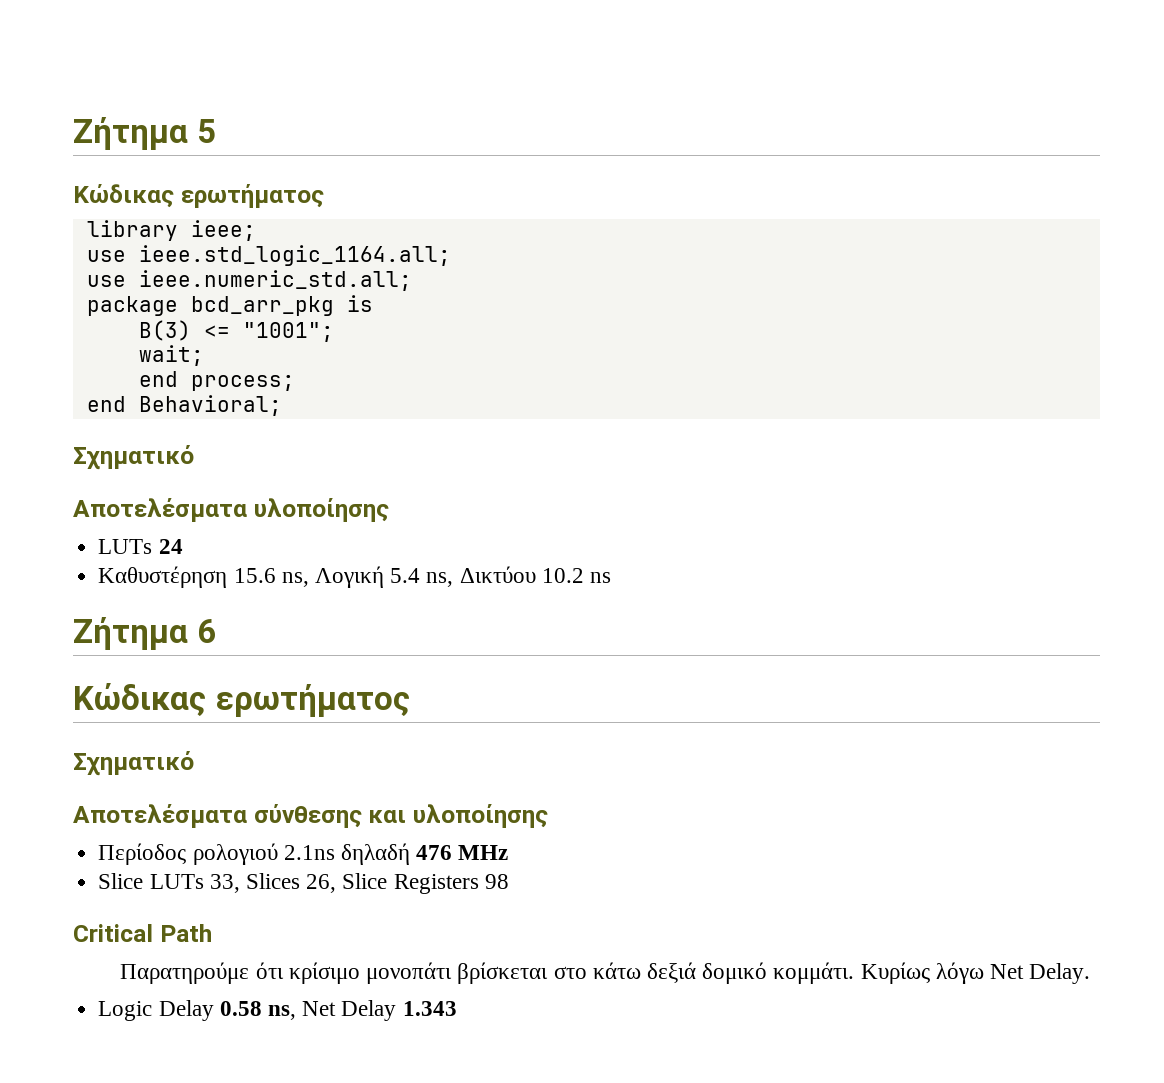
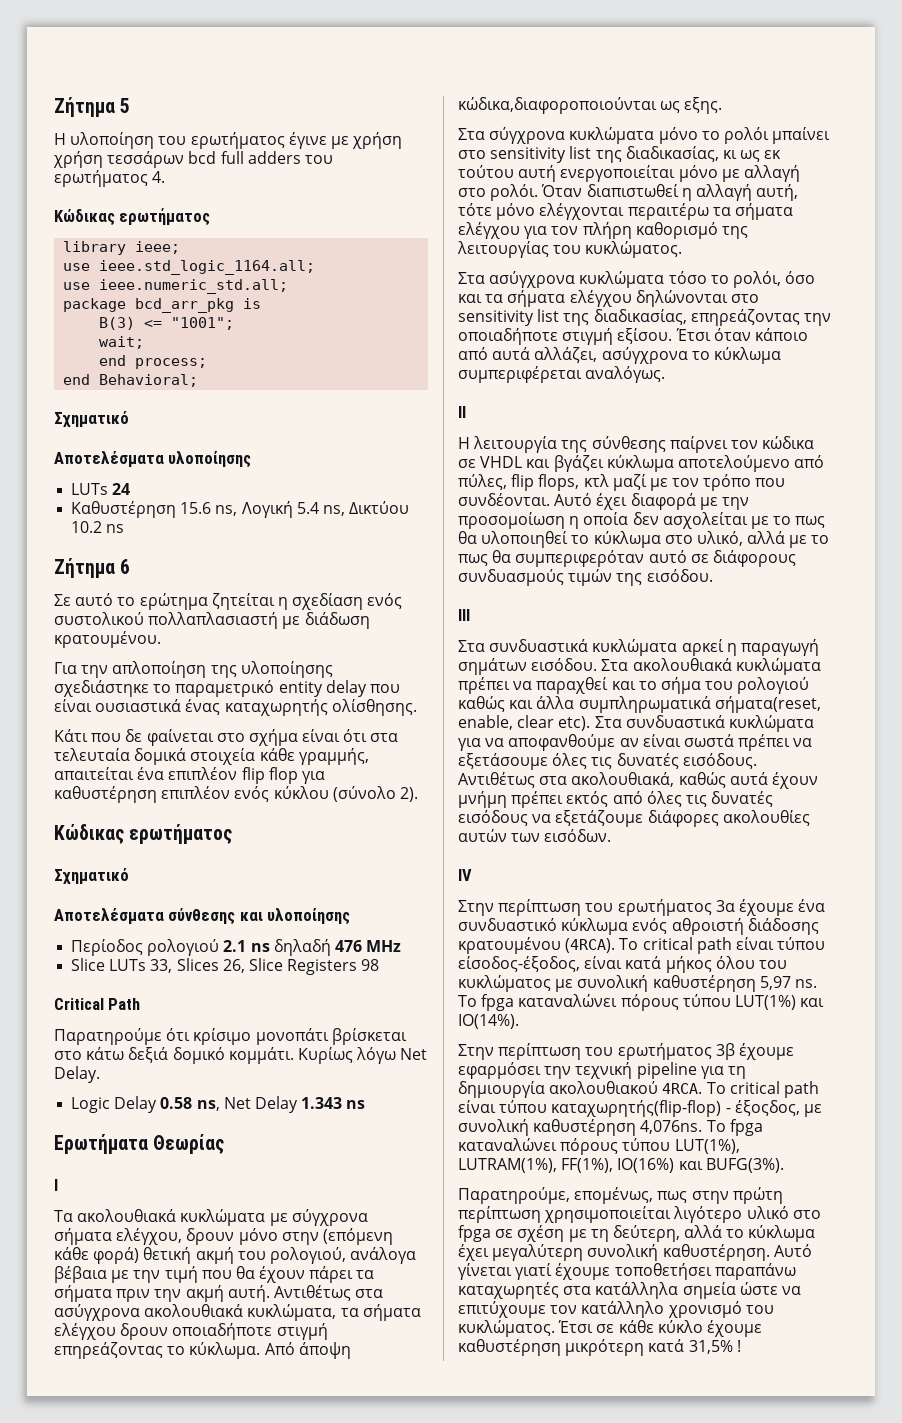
(216, 131) none -> [54,132,403,149] [53,151,333,168] [54,170,166,187] // Η υλοποίηση του ερωτήματος έγινε με χρήση χρήση τεσσάρων bcd full adders του ερωτήματος 4.
(216, 631) none -> [54,593,403,610] [54,612,370,629] [54,631,161,648] [54,661,333,678] [54,680,400,697] [54,699,417,716] [54,729,399,746] [54,748,369,765] [54,767,325,784] [54,786,418,803] // Σε αυτό το ερώτημα ζητείται η σχεδίαση ενός συστολικού πολλαπλασιαστή με διάδωση κρατουμένου. // Για την απλοποίηση της υλοποίησης σχεδιάστηκε το παραμετρικό entity delay που είναι ουσιαστικά ένας καταχωρητής ολίσθησης. // Κάτι που δε φαίνεται στο σχήμα είναι ότι στα τελευταία δομικά στοιχεία κάθε γραμμής, απαιτείται ένα επιπλέον flip flop για καθυστέρηση επιπλέον ενός κύκλου (σύνολο 2).
[283,845,335,860] 2.1ns -> [223,940,270,952] 2.1 ns
(457, 1008) none -> [346,1100,366,1109] [54,1134,225,1154] [54,1179,58,1191] [54,1209,368,1226] [54,1228,393,1245] [54,1247,417,1264] [54,1266,375,1283] [54,1285,384,1302] [54,1304,421,1321] [54,1323,328,1340] [54,1342,351,1359] [458,97,723,114] [458,127,831,144] [458,146,782,163] [458,165,800,182] [458,184,799,201] [458,203,793,220] [458,222,748,239] [457,241,683,258] [458,271,816,288] [458,290,759,307] [458,309,831,326] [458,328,808,345] [458,347,781,364] [458,366,666,383] [458,406,466,418] [458,436,815,453] [458,455,825,472] [458,474,786,491] [458,493,749,510] [458,512,826,529] [458,531,830,548] [458,550,796,567] [458,569,713,586] [458,609,470,621] [458,639,819,656] [458,658,821,675] [458,677,810,694] [458,696,821,713] [458,715,814,732] [458,734,813,751] [458,753,757,770] [458,772,818,789] [458,791,774,808] [458,810,810,827] [458,829,612,842] [458,869,472,881] [458,899,826,916] [458,918,819,935] [458,937,826,954] [458,956,787,973] [458,975,817,992] [458,994,825,1011] [458,1014,519,1029] [458,1043,794,1060] [458,1062,746,1079] [458,1081,819,1098] [458,1100,822,1117] [458,1119,763,1136] [458,1138,740,1155] [458,1158,784,1173] [458,1187,783,1204] [458,1206,821,1223] [458,1225,816,1242] [458,1244,812,1261] [458,1263,796,1280] [458,1282,801,1299] [458,1301,774,1318] [458,1320,762,1337] [458,1339,741,1356] ns // Ερωτήματα Θεωρίας // Ι // Τα ακολουθιακά κυκλώματα με σύγχρονα σήματα ελέγχου, δρουν μόνο στην (επόμενη κάθε φορά) θετική ακμή του ρολογιού, ανάλογα βέβαια με την τιμή που θα έχουν πάρει τα σήματα πριν την ακμή αυτή. Αντιθέτως στα ασύγχρονα ακολουθιακά κυκλώματα, τα σήματα ελέγχου δρουν οποιαδήποτε στιγμή επηρεάζοντας το κύκλωμα. Από άποψη κώδικα,διαφοροποιούνται ως εξης. // Στα σύγχρονα κυκλώματα μόνο το ρολόι μπαίνει στο sensitivity list της διαδικασίας, κι ως εκ τούτου αυτή ενεργοποιείται μόνο με αλλαγή στο ρολόι. Όταν διαπιστωθεί η αλλαγή αυτή, τότε μόνο ελέγχονται περαιτέρω τα σήματα ελέγχου για τον πλήρη καθορισμό της λειτουργίας του κυκλώματος. // Στα ασύγχρονα κυκλώματα τόσο το ρολόι, όσο και τα σήματα ελέγχου δηλώνονται στο sensitivity list της διαδικασίας, επηρεάζοντας την οποιαδήποτε στιγμή εξίσου. Έτσι όταν κάποιο από αυτά αλλάζει, ασύγχρονα το κύκλωμα συμπεριφέρεται αναλόγως. // ΙΙ // Η λειτουργία της σύνθεσης παίρνει τον κώδικα σε VHDL και βγάζει κύκλωμα αποτελούμενο από πύλες, flip flops, κτλ μαζί με τον τρόπο που συνδέονται. Αυτό έχει διαφορά με την προσομοίωση η οποία δεν ασχολείται με το πως θα υλοποιηθεί το κύκλωμα στο υλικό, αλλά με το πως θα συμπεριφερόταν αυτό σε διάφορους συνδυασμούς τιμών της εισόδου. // ΙΙΙ // Στα συνδυαστικά κυκλώματα αρκεί η παραγωγή σημάτων εισόδου. Στα ακολουθιακά κυκλώματα πρέπει να παραχθεί και το σήμα του ρολογιού καθώς και άλλα συμπληρωματικά σήματα(reset, enable, clear etc). Στα συνδυαστικά κυκλώματα για να αποφανθούμε αν είναι σωστά πρέπει να εξετάσουμε όλες τις δυνατές εισόδους. Αντιθέτως στα ακολουθιακά, καθώς αυτά έχουν μνήμη πρέπει εκτός από όλες τις δυνατές εισόδους να εξετάζουμε διάφορες ακολουθίες αυτών των εισόδων. // IV // Στην περίπτωση του ερωτήματος 3α έχουμε ένα συνδυαστικό κύκλωμα ενός αθροιστή διάδοσης κρατουμένου (4RCA). Το critical path είναι τύπου είσοδος-έξοδος, είναι κατά μήκος όλου του κυκλώματος με συνολική καθυστέρηση 5,97 ns. Το fpga καταναλώνει πόρους τύπου LUT(1%) και ΙΟ(14%). // Στην περίπτωση του ερωτήματος 3β έχουμε εφαρμόσει την τεχνική pipeline για τη δημιουργία ακολουθιακού 4RCA. To critical path είναι τύπου καταχωρητής(flip-flop) - έξοςδος, με συνολική καθυστέρηση 4,076ns. To fpga καταναλώνει πόρους τύπου LUT(1%), LUTRAM(1%), FF(1%), IO(16%) και BUFG(3%). // Παρατηρούμε, επομένως, πως στην πρώτη περίπτωση χρησιμοποιείται λιγότερο υλικό στο fpga σε σχέση με τη δεύτερη, αλλά το κύκλωμα έχει μεγαλύτερη συνολική καθυστέρηση. Αυτό γίνεται γιατί έχουμε τοποθετήσει παραπάνω καταχωρητές στα κατάλληλα σημεία ώστε να επιτύχουμε τον κατάλληλο χρονισμό του κυκλώματος. Έτσι σε κάθε κύκλο έχουμε καθυστέρηση μικρότερη κατά 31,5% !

